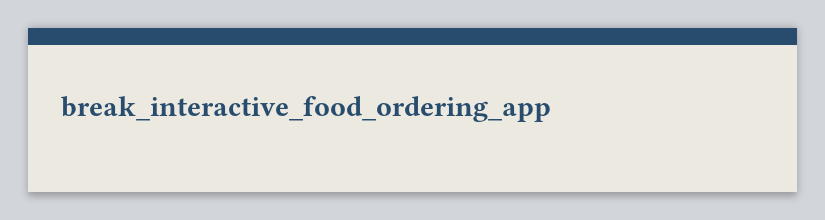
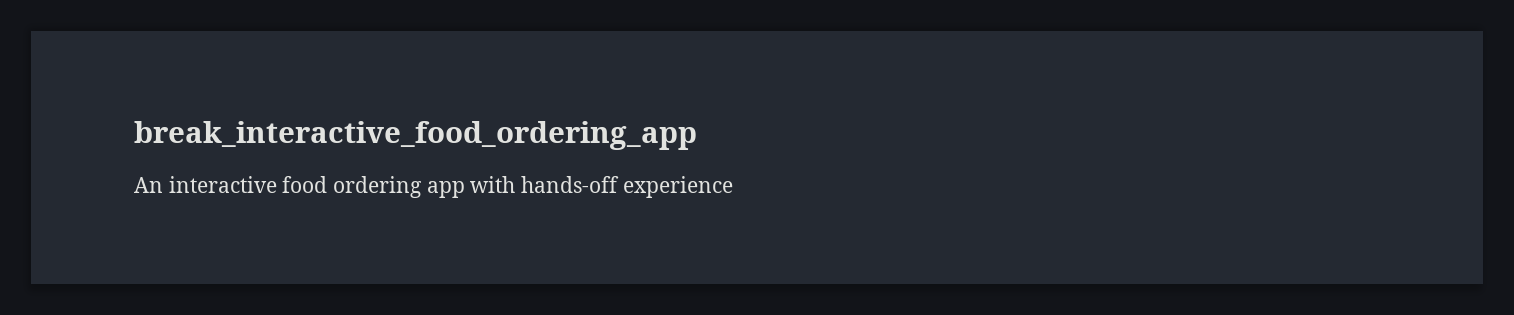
(551, 109) none -> [134,176,733,198] // An interactive food ordering app with hands-off experience

